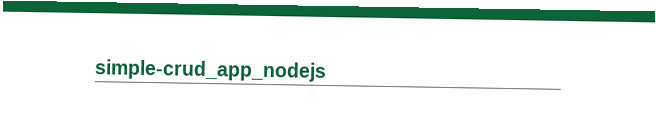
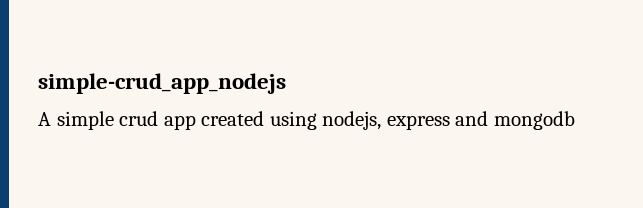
(327, 70) none -> [38,111,575,130] // A simple crud app created using nodejs, express and mongodb

